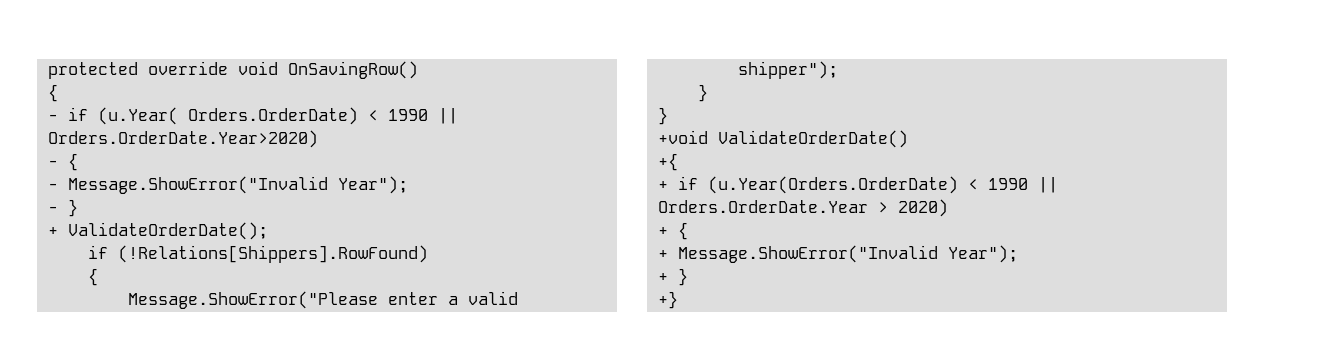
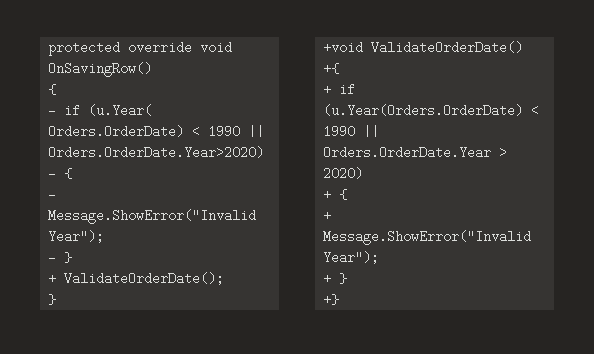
[87,245,428,263] [87,268,98,286] [127,291,518,309] [737,61,838,79] [697,84,708,102] // if (!Relations[Shippers].RowFound) // { // Message.ShowError("Please enter a valid shipper"); // } -> (225, 278) none

